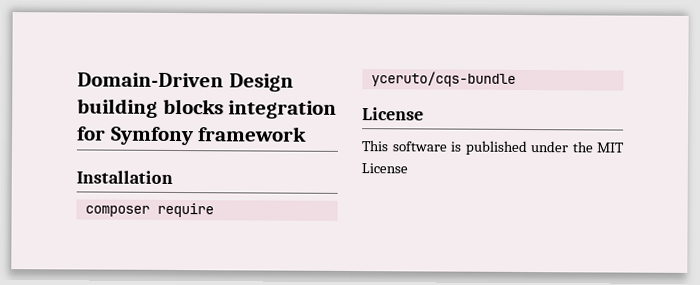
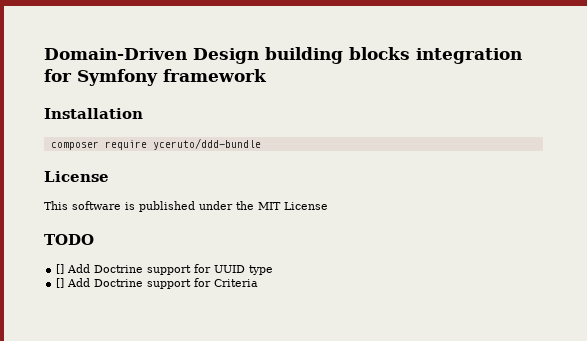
[370,71,516,87] yceruto/cqs-bundle -> [152,138,261,150] yceruto/ddd-bundle
(408, 168) none -> [44,234,94,245] [56,264,274,275] [56,278,259,289] // TODO // [] Add Doctrine support for UUID type // [] Add Doctrine support for Criteria

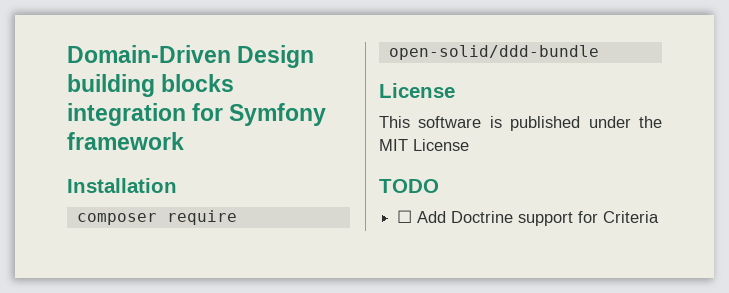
[152,138,261,150] yceruto/ddd-bundle -> [388,45,599,60] open-solid/ddd-bundle
[56,264,274,275] [56,278,65,288] [] Add Doctrine support for UUID type // [] -> [397,210,413,223] ☐

